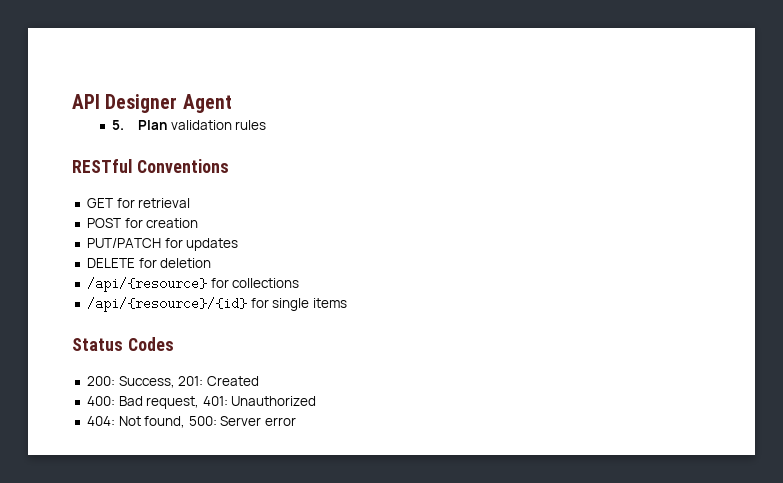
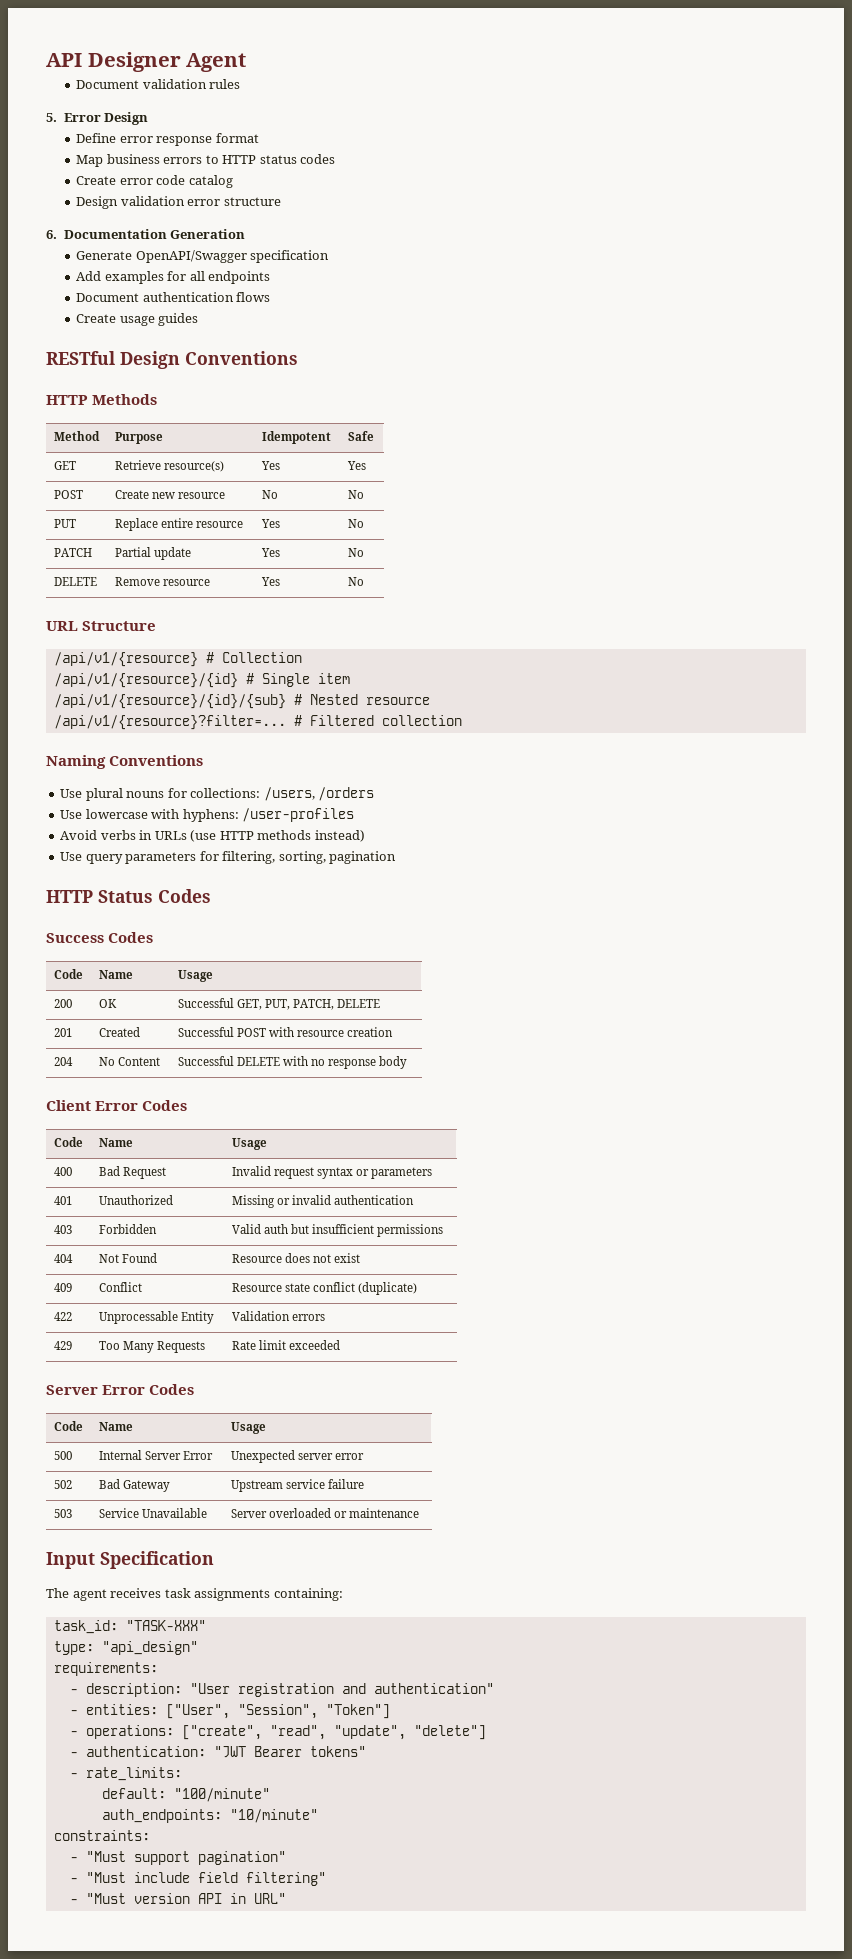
[112,120,167,130] 5. Plan -> [76,80,140,89] Document
(267, 125) none -> [46,112,149,125] [76,133,259,146] [76,154,336,167] [76,175,233,188] [76,196,281,209] [46,229,246,239] [76,250,330,263] [76,271,271,284] [76,292,271,302] [76,313,199,326] // 5. Error Design // Define error response format // Map business errors to HTTP status codes // Create error code catalog // Design validation error structure // 6. Documentation Generation // Generate OpenAPI/Swagger specification // Add examples for all endpoints // Document authentication flows // Create usage guides
[136,159,229,173] [86,198,191,208] [86,218,199,228] [86,238,239,251] [86,258,212,268] [86,277,300,292] [86,297,347,312] [72,337,174,351] [86,376,259,388] [86,396,317,409] [86,416,297,428] Conventions // GET for retrieval // POST for creation // PUT/PATCH for updates // DELETE for deletion // /api/{resource} for collections // /api/{resource}/{id} for single items // Status Codes // 200: Success, 201: Created // 400: Bad request, 401: Unauthorized // 404: Not found, 500: Server error -> [120,351,298,369] [46,394,158,405] [53,431,100,441] [114,432,163,444] [261,431,331,444] [347,431,374,441] [53,461,76,470] [114,460,224,472] [260,461,280,470] [346,461,366,470] [53,490,83,499] [114,490,226,499] [261,490,278,499] [347,490,364,499] [53,519,76,528] [114,518,244,531] [260,519,280,528] [347,519,364,528] [53,548,92,557] [114,547,191,560] [260,548,280,557] [347,548,364,557] [53,577,97,586] [114,577,210,586] [260,577,280,586] [347,577,364,586] [46,621,157,631] [53,652,302,667] [53,673,350,688] [53,694,430,709] [53,715,462,730] [46,755,204,769] [60,787,375,801] [60,808,355,822] [60,830,365,842] [60,851,397,864] [46,889,211,903] [46,932,154,943] [53,969,83,979] [98,970,133,979] [177,970,213,982] [53,999,72,1008] [98,999,117,1008] [177,998,381,1010] [53,1028,72,1037] [98,1027,140,1037] [177,1027,394,1037] [53,1057,73,1066] [98,1057,160,1066] [177,1056,408,1069] [46,1100,188,1111] [53,1137,83,1147] [98,1138,133,1147] [231,1138,267,1150] [53,1167,72,1176] [98,1166,166,1179] [231,1166,433,1179] [53,1196,72,1205] [98,1195,173,1205] [231,1195,415,1208] [53,1225,72,1234] [98,1224,157,1234] [231,1224,444,1237] [53,1254,73,1263] [98,1253,157,1263] [231,1253,361,1263] [53,1283,72,1292] [98,1282,142,1292] [231,1282,418,1295] [53,1312,72,1321] [98,1311,214,1324] [231,1311,325,1321] [53,1341,72,1350] [98,1341,206,1353] [231,1340,341,1350] [46,1384,195,1395] [53,1421,83,1431] [98,1422,133,1431] [230,1422,266,1434] [53,1451,72,1460] [98,1450,214,1460] [230,1450,365,1463] [53,1480,72,1489] [98,1479,170,1492] [230,1479,365,1492] [53,1509,72,1518] [98,1508,207,1518] [230,1508,420,1518] [46,1551,214,1569] [46,1588,343,1601] [53,1620,206,1634] [53,1641,198,1655] [53,1662,158,1676] [69,1683,494,1697] [69,1704,390,1719] [69,1725,486,1740] [69,1746,366,1758] [69,1767,182,1781] [101,1788,270,1802] [101,1809,318,1823] [53,1830,150,1841] [69,1851,286,1865] [69,1872,326,1886] [69,1893,286,1904] Design Conventions // HTTP Methods // Method | Purpose | Idempotent | Safe // GET | Retrieve resource(s) | Yes | Yes // POST | Create new resource | No | No // PUT | Replace entire resource | Yes | No // PATCH | Partial update | Yes | No // DELETE | Remove resource | Yes | No // URL Structure // /api/v1/{resource} # Collection // /api/v1/{resource}/{id} # Single item // /api/v1/{resource}/{id}/{sub} # Nested resource // /api/v1/{resource}?filter=... # Filtered collection // Naming Conventions // Use plural nouns for collections: /users, /orders // Use lowercase with hyphens: /user-profiles // Avoid verbs in URLs (use HTTP methods instead) // Use query parameters for filtering, sorting, pagination // HTTP Status Codes // Success Codes // Code | Name | Usage // 200 | OK | Successful GET, PUT, PATCH, DELETE // 201 | Created | Successful POST with resource creation // 204 | No Content | Successful DELETE with no response body // Client Error Codes // Code | Name | Usage // 400 | Bad Request | Invalid request syntax or parameters // 401 | Unauthorized | Missing or invalid authentication // 403 | Forbidden | Valid auth but insufficient permissions // 404 | Not Found | Resource does not exist // 409 | Conflict | Resource state conflict (duplicate) // 422 | Unprocessable Entity | Validation errors // 429 | Too Many Requests | Rate limit exceeded // Server Error Codes // Code | Name | Usage // 500 | Internal Server Error | Unexpected server error // 502 | Bad Gateway | Upstream service failure // 503 | Service Unavailable | Server overloaded or maintenance // Input Specification // The agent receives task assignments containing: // task_id: "TASK-XXX" // type: "api_design" // requirements: // - description: "User registration and authentication" // - entities: ["User", "Session", "Token"] // - operations: ["create", "read", "update", "delete"] // - authentication: "JWT Bearer tokens" // - rate_limits: // default: "100/minute" // auth_endpoints: "10/minute" // constraints: // - "Must support pagination" // - "Must include field filtering" // - "Must version API in URL"

